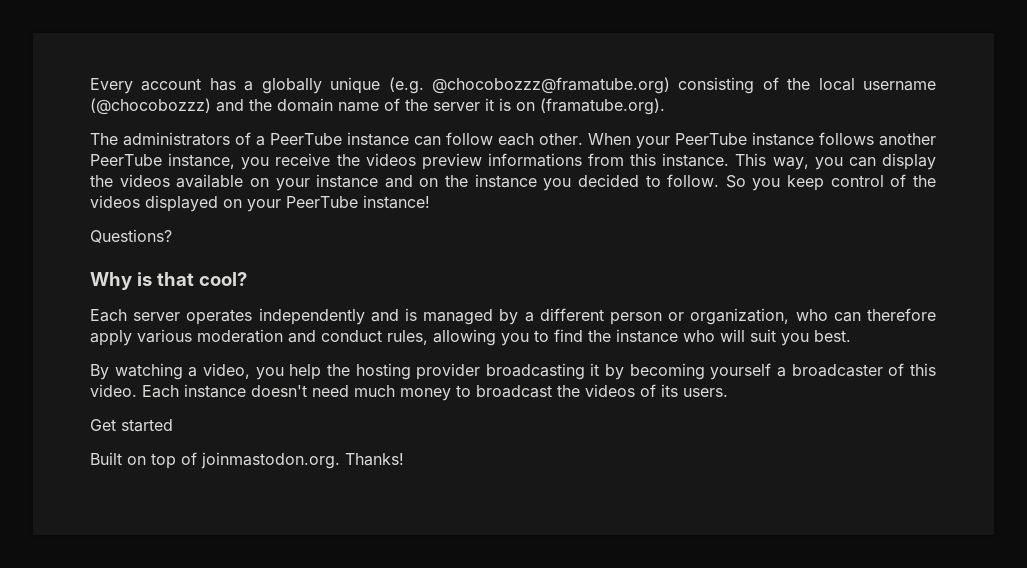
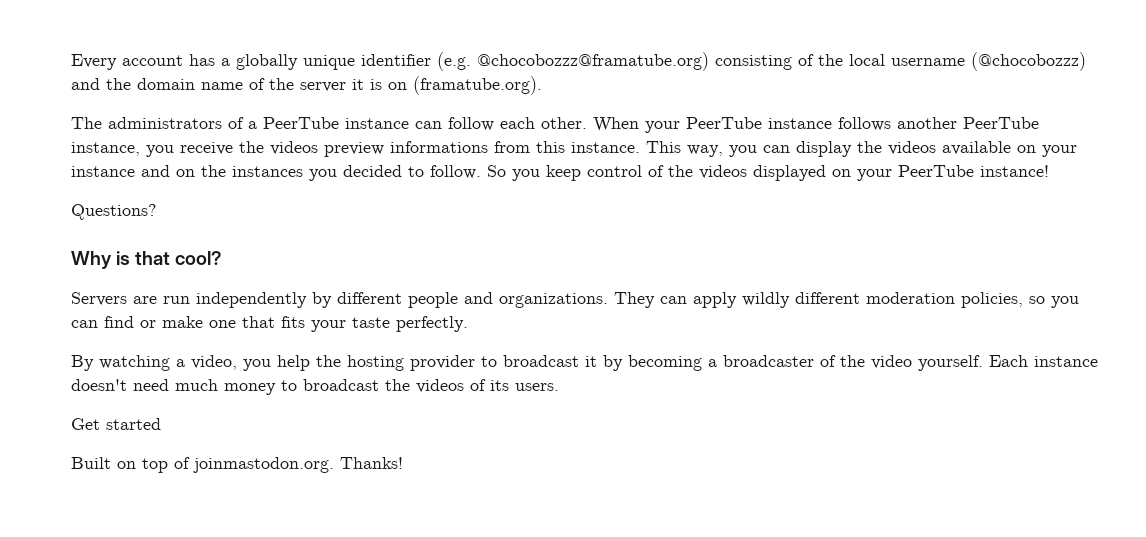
(381, 85) none -> [361,54,431,66] identifier
[474,174,537,188] instance -> [232,166,303,177] instances
[90,308,937,325] [90,329,851,346] Each server operates independently and is managed by a different person or organization, who can therefore apply various moderation and conduct rules, allowing you to find the instance who will suit you best. -> [71,292,1079,308] [71,316,468,332] Servers are run independently by different people and organizations. They can apply wildly different moderation policies, so you can find or make one that fits your taste perfectly.
[485,363,585,380] broadcasting -> [481,355,579,367] to broadcast
[710,363,772,380] yourself -> (702, 363) none
[909,363,936,376] [90,384,137,397] this video. -> [840,355,983,371] the video yourself.

